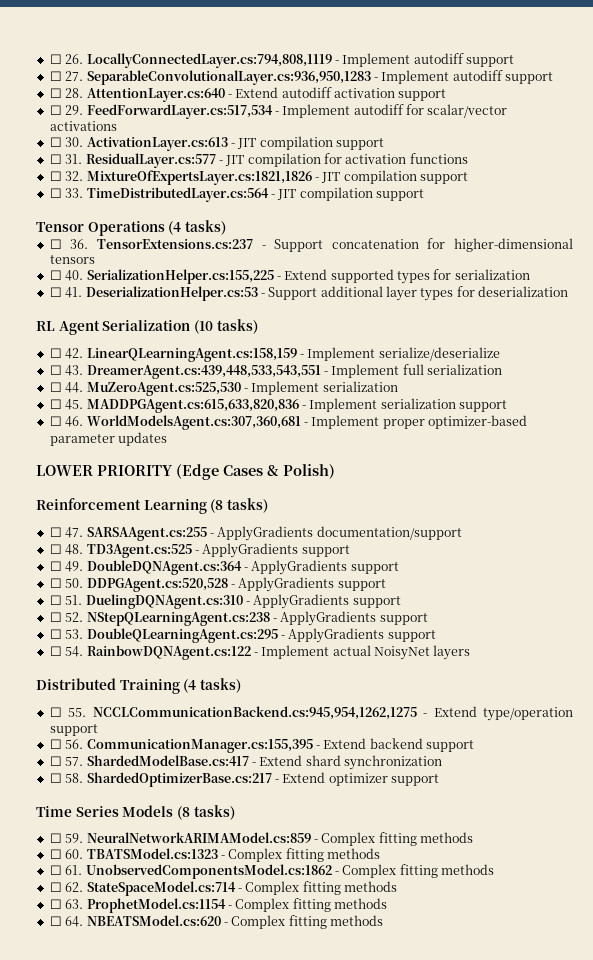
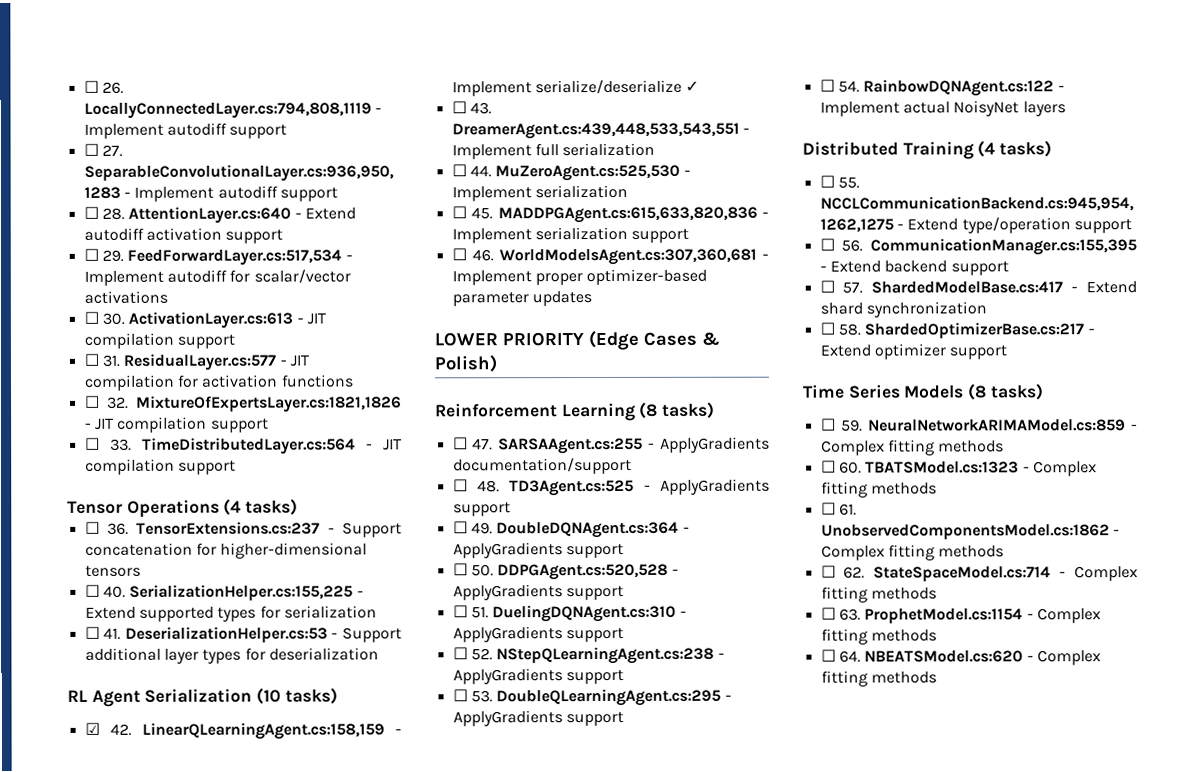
[49,348,62,358] ☐ -> [84,722,100,735] ☑
(500, 354) none -> [685,80,700,92] ✓

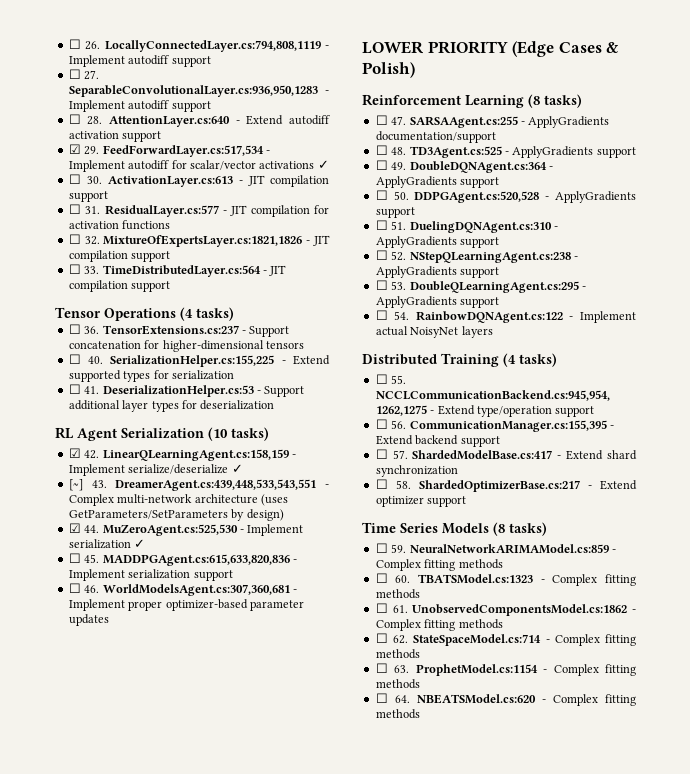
[83,248,99,261] ☐ -> [68,144,81,154] ☑
(168, 297) none -> [317,160,329,169] ✓
[451,101,467,114] ☐ -> [68,479,83,491] [~]
[451,142,656,160] [451,164,467,177] Implement full serialization // ☐ -> [68,494,288,506] [68,509,284,521] [68,523,81,533] Complex multi-network architecture (uses GetParameters/SetParameters by design) // ☑
(628, 191) none -> [134,539,146,548] ✓

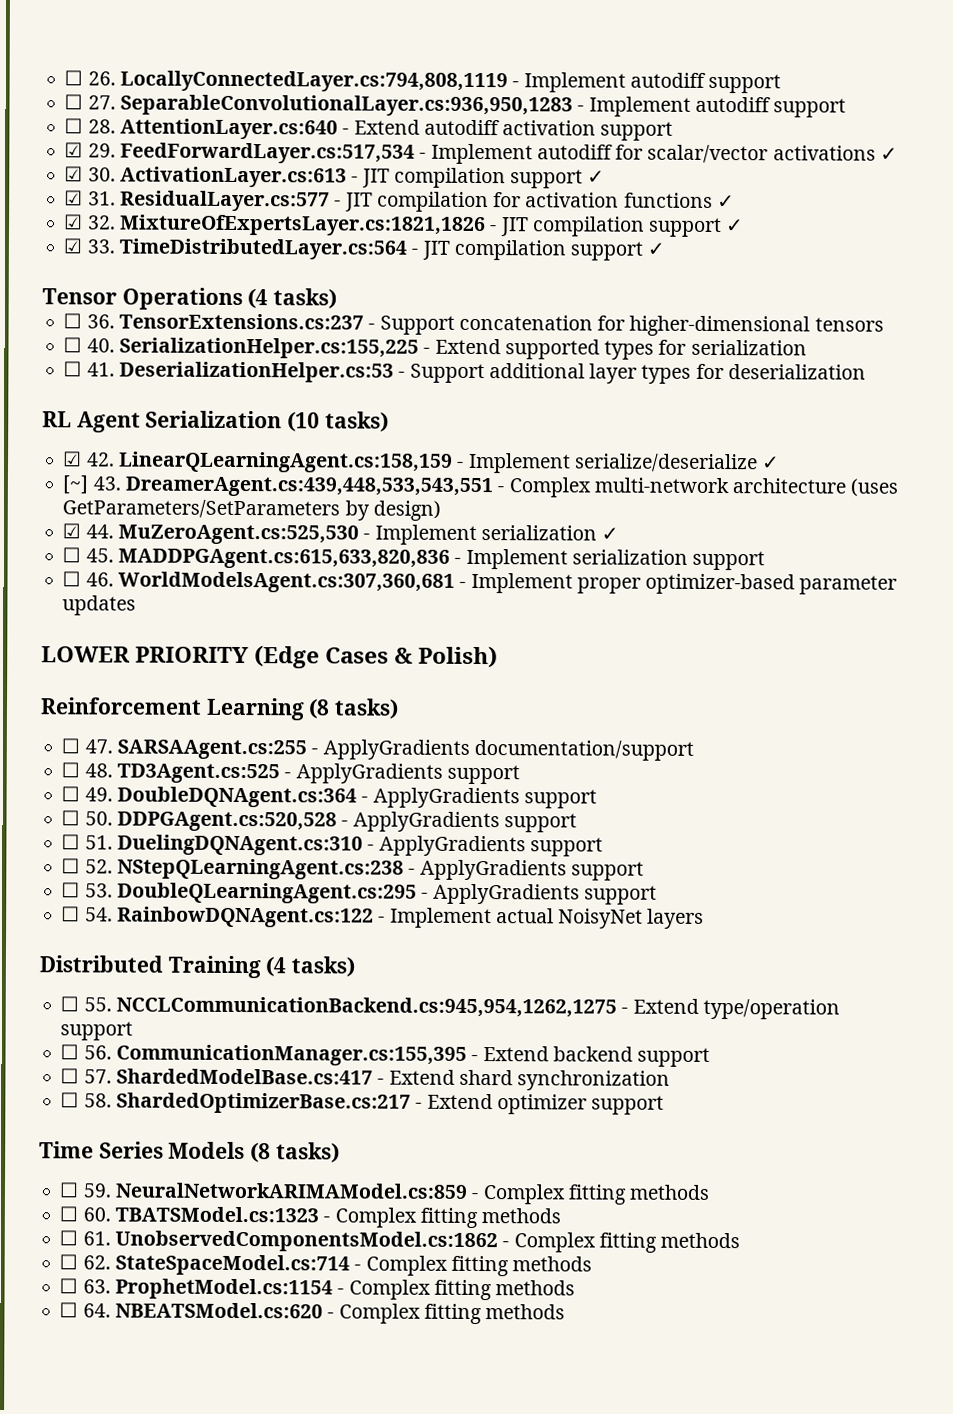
[68,174,81,184] ☐ -> [64,166,84,182] ☑
[68,204,81,214] // ☐ -> [587,170,606,184] [64,190,84,206] ✓ // ☑
[68,234,81,244] // ☐ -> [716,194,735,209] [63,214,84,230] ✓ // ☑
[68,264,81,274] // ☐ -> [725,219,745,233] [63,238,83,254] ✓ // ☑
(171, 286) none -> [647,242,666,256] ✓

